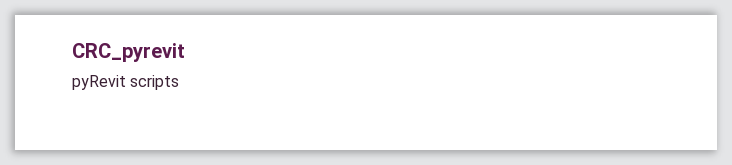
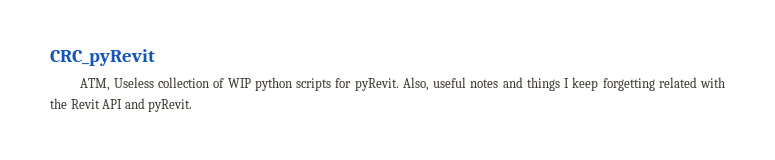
[72,43,185,62] [72,75,180,90] CRC_pyrevit // pyRevit scripts -> [50,49,155,66] [79,77,726,91] [50,98,193,112] CRC_pyRevit // ATM, Useless collection of WIP python scripts for pyRevit. Also, useful notes and things I keep forgetting related with the Revit API and pyRevit.

